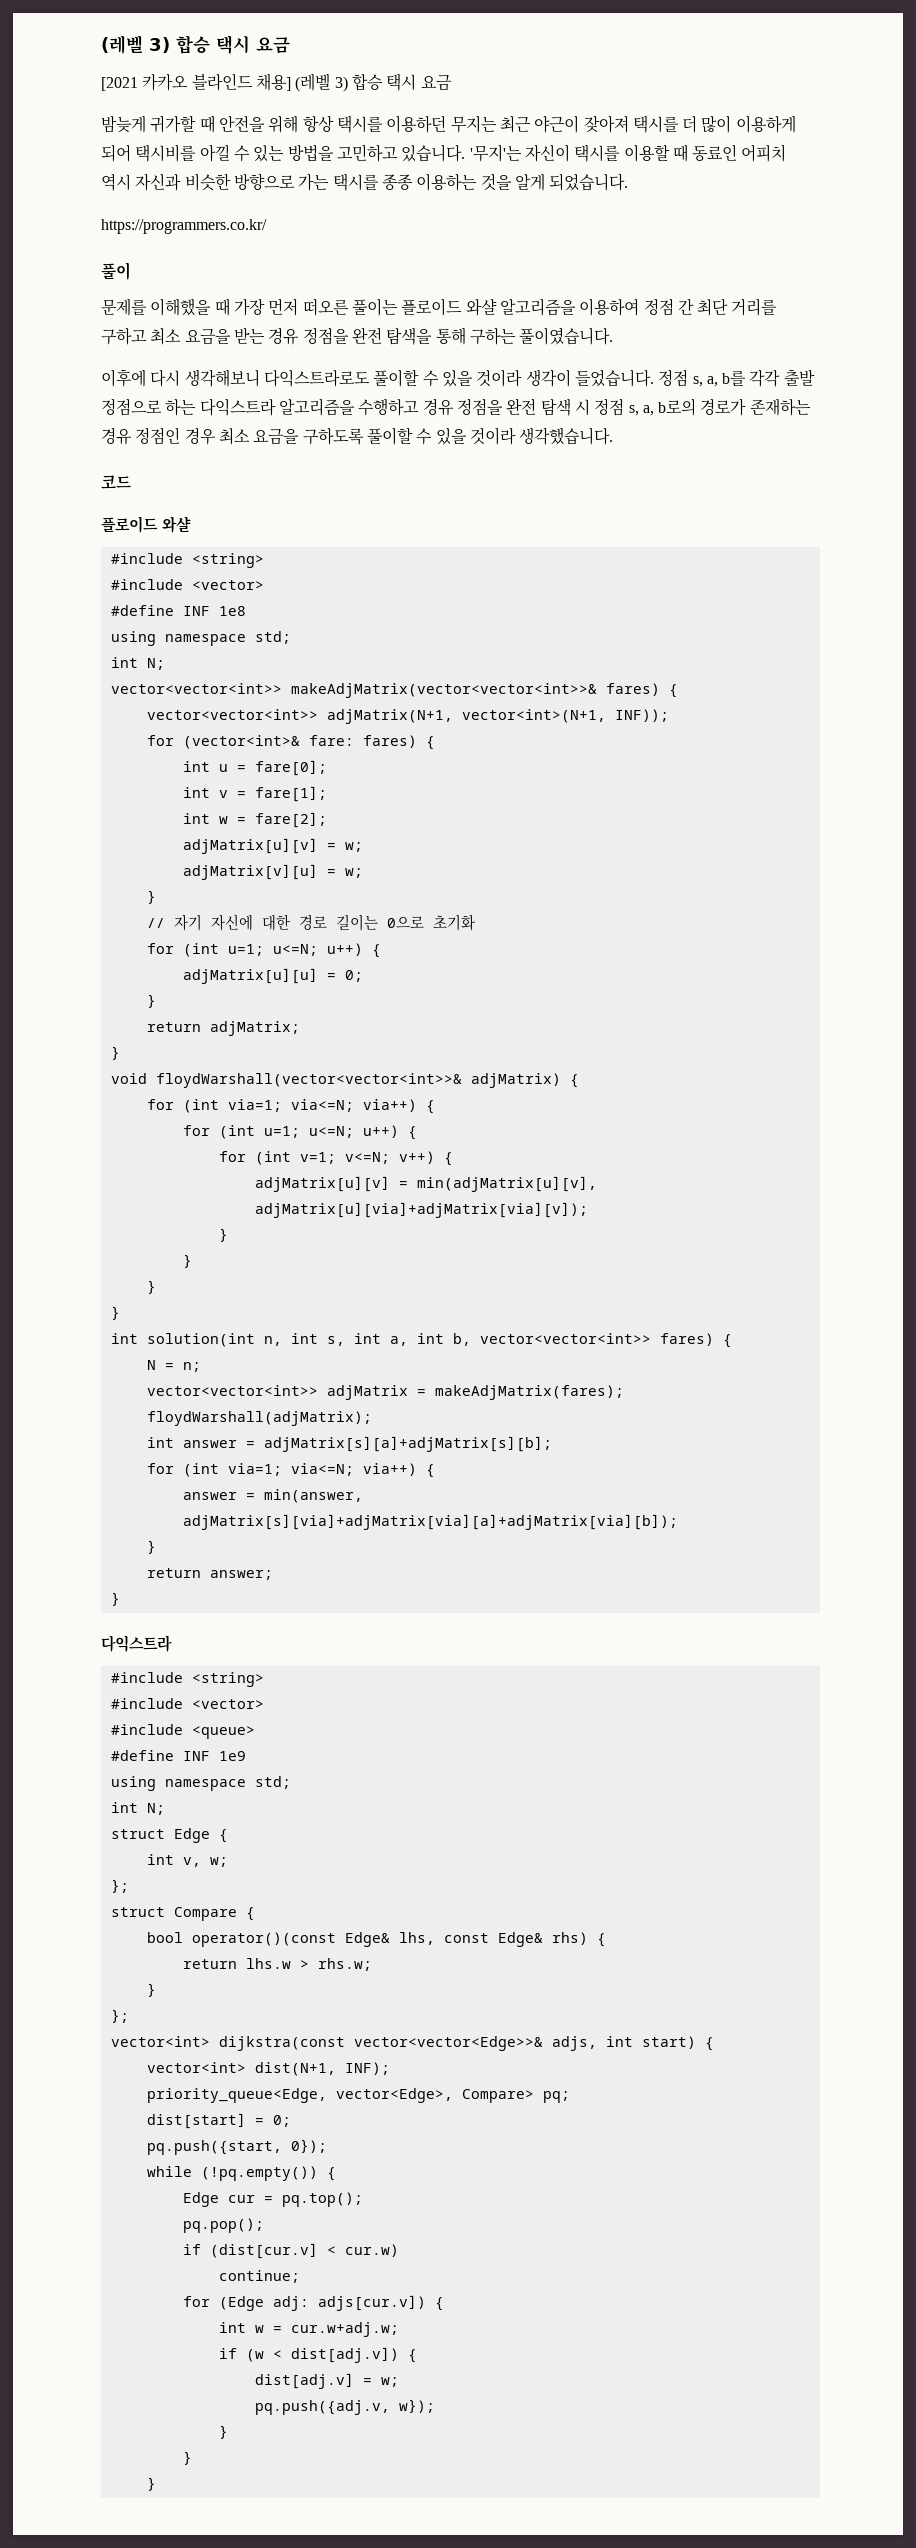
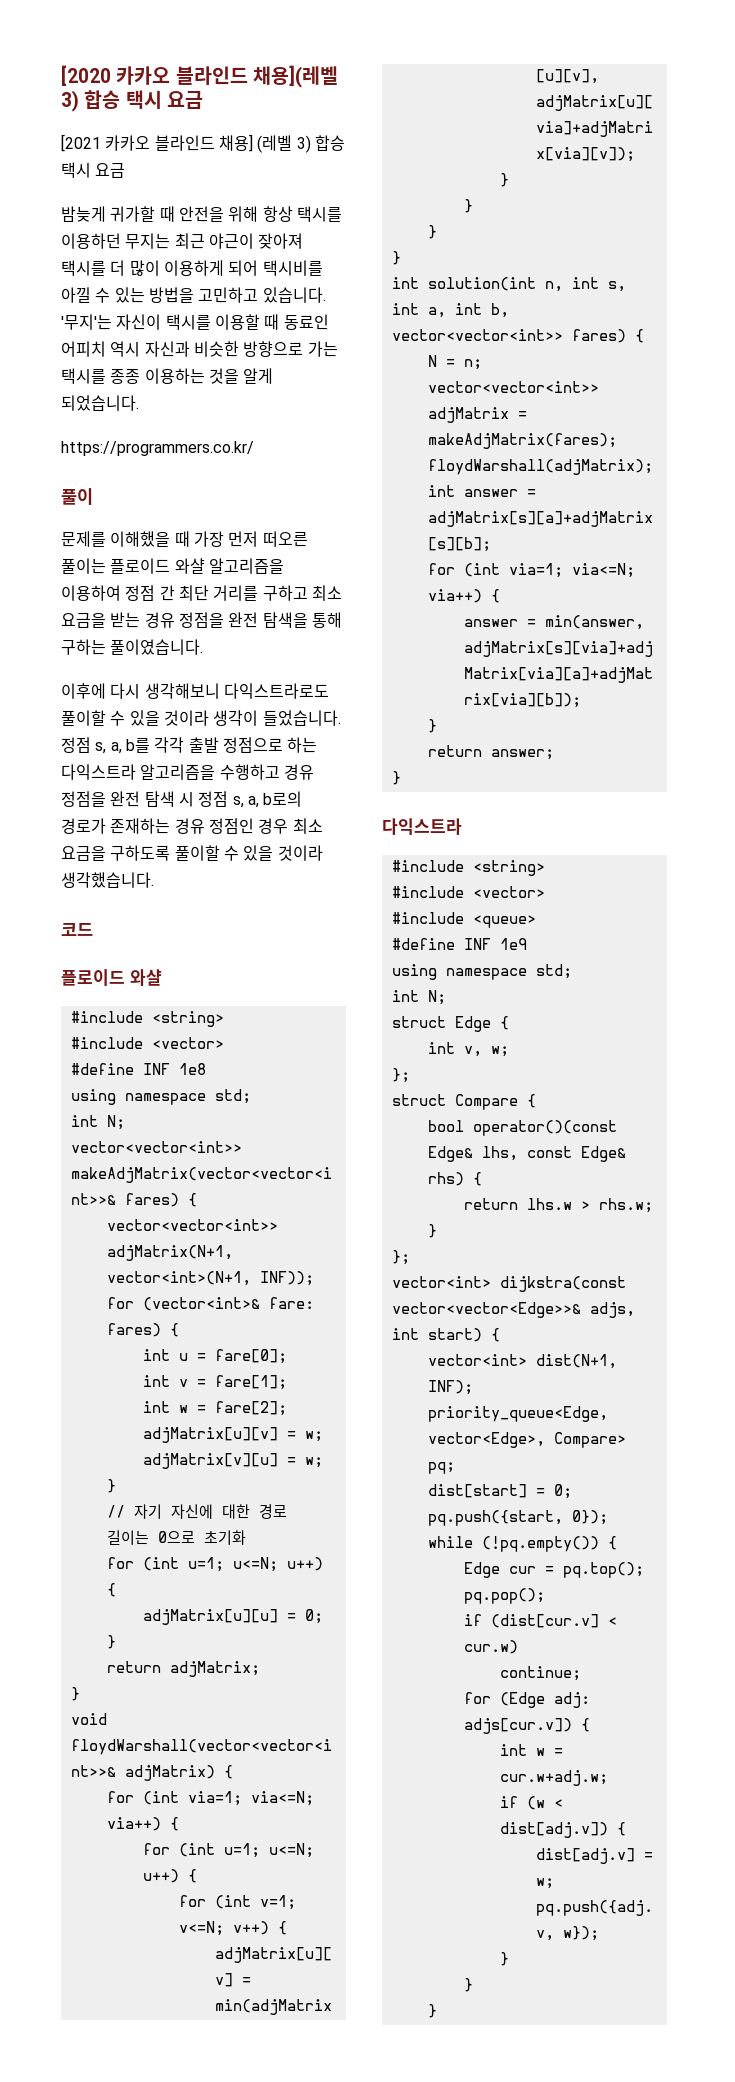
[101,35,143,54] (레벨 -> [61,65,338,88] [2020 카카오 블라인드 채용](레벨

